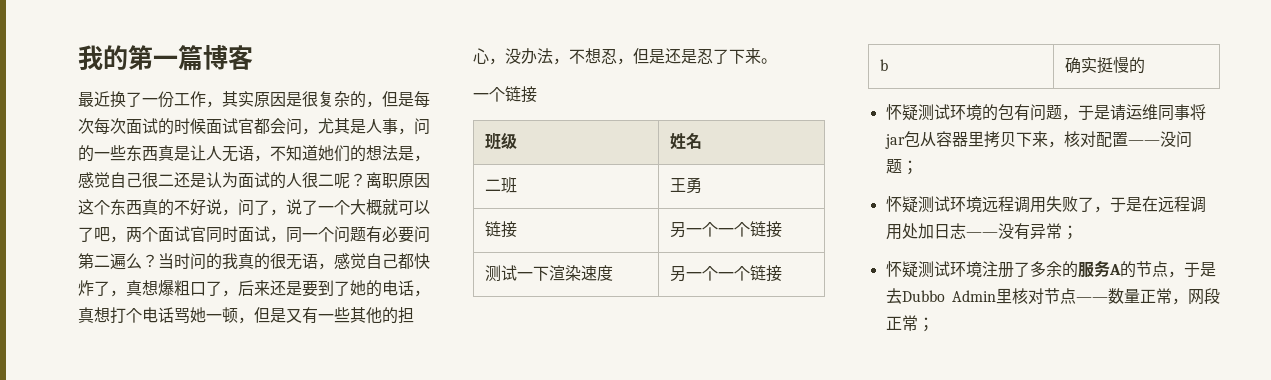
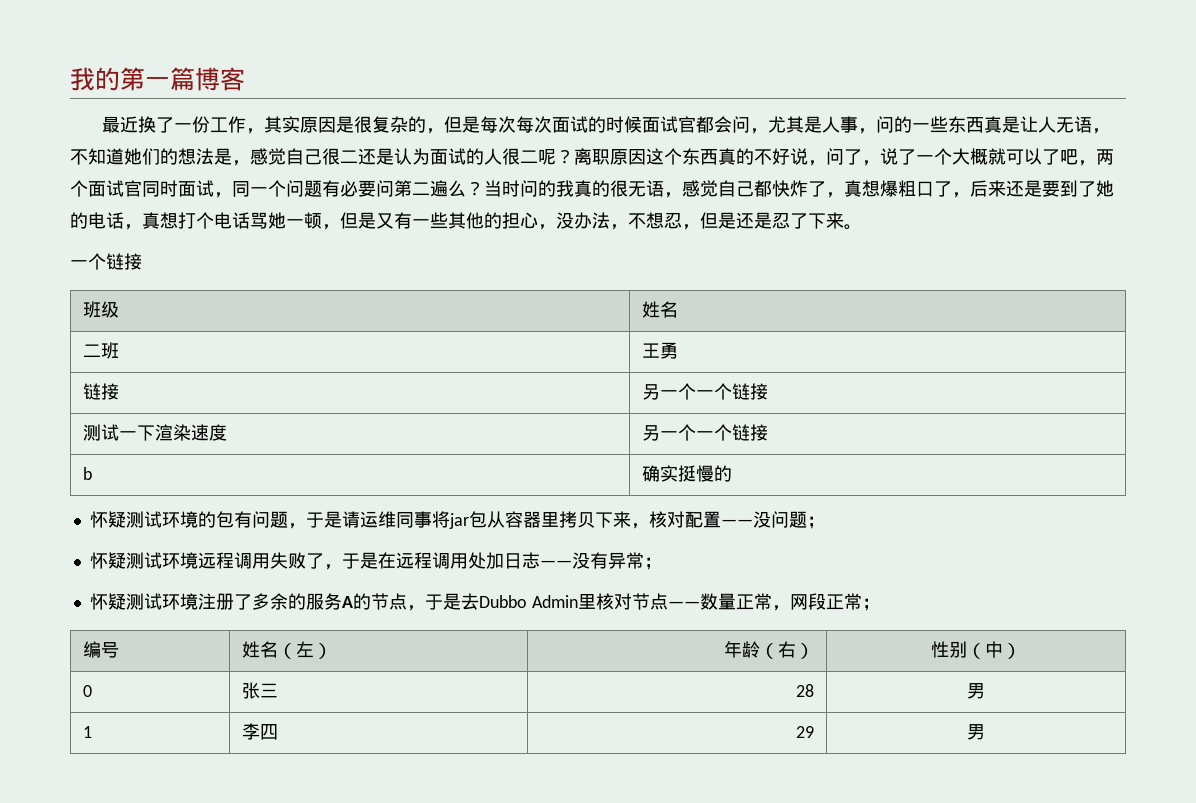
(934, 324) none -> [82,641,119,658] [241,641,332,659] [724,641,815,659] [931,641,1021,659] [82,685,92,697] [241,682,278,699] [796,684,815,697] [967,683,985,699] [82,726,92,738] [241,723,278,740] [796,726,815,738] [967,724,985,740] // 编号 | 姓名（左） | 年龄（右） | 性别（中） // 0 | 张三 | 28 | 男 // 1 | 李四 | 29 | 男

